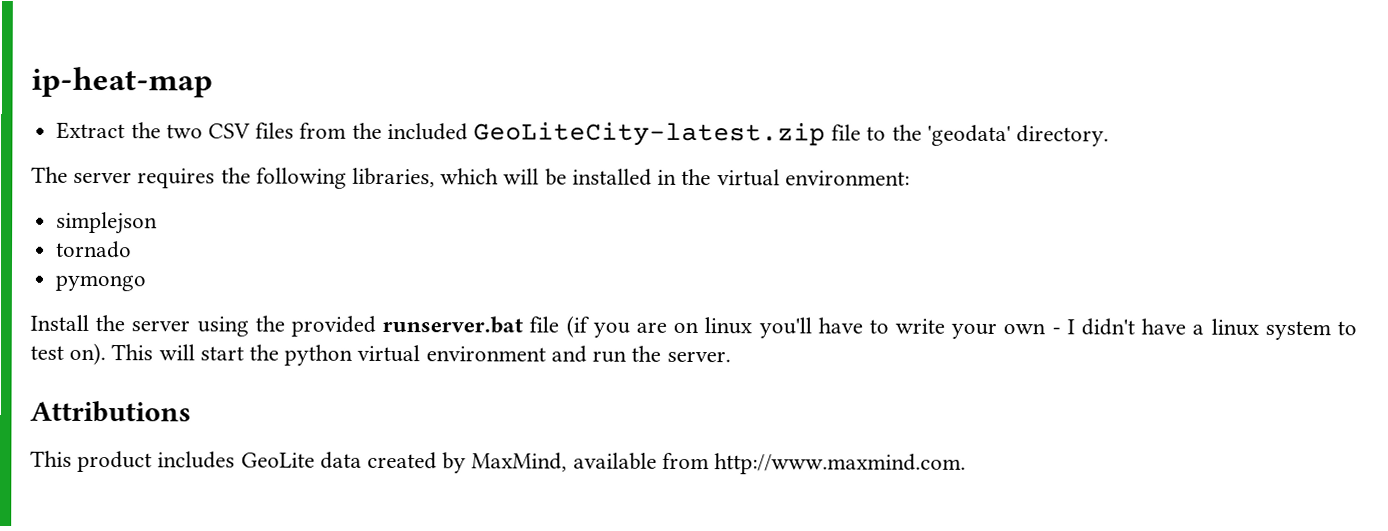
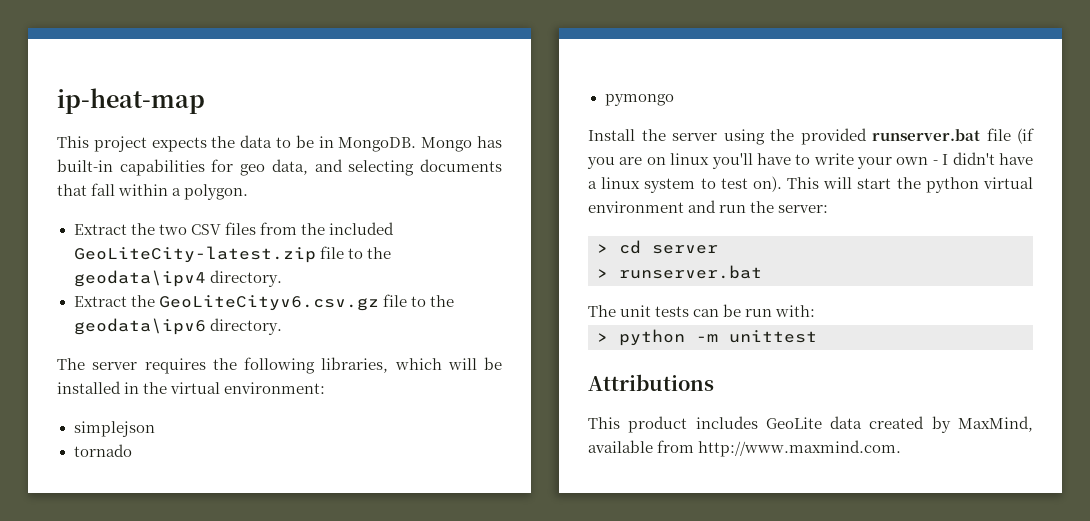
(213, 82) none -> [57,135,503,152] [57,159,503,176] [57,183,249,200] // This project expects the data to be in MongoDB. Mongo has built-in capabilities for geo data, and selecting documents that fall within a polygon.
[926,124,1011,147] 'geodata' -> [73,270,282,287] [73,294,454,311] [73,318,206,335] geodata\ipv4 directory. // Extract the GeoLiteCityv6.csv.gz file to the geodata\ipv6
[666,350,731,363] server. -> [778,205,829,213] [597,240,718,254] [597,265,762,279] [588,304,816,317] [597,329,817,346] server: // > cd server // > runserver.bat // The unit tests can be run with: // > python -m unittest

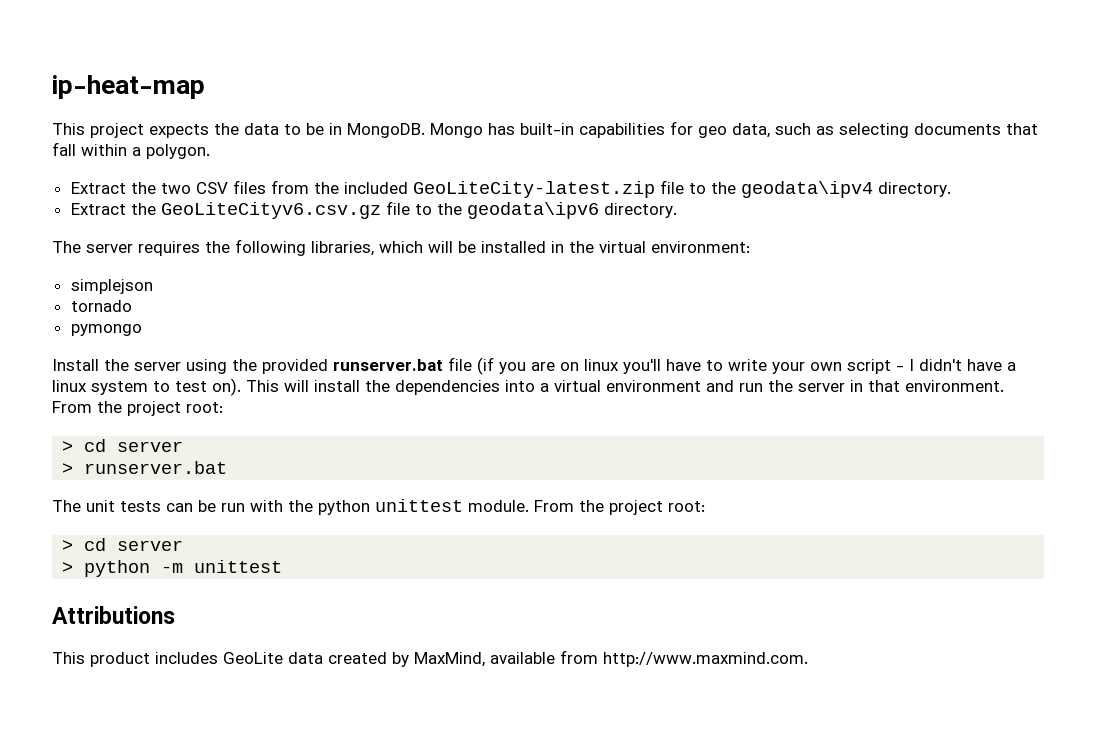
[314,159,343,172] and -> [775,123,834,135] such as
(929, 161) none -> [847,359,891,374] script
[857,177,979,193] start the python -> [314,380,549,395] install the dependencies into a
[778,205,829,213] server: -> [798,380,1004,392] [52,401,223,416] server in that environment. From the project root:
[775,305,816,317] with: -> [250,499,705,515] [62,538,184,551] with the python unittest module. From the project root: // > cd server

